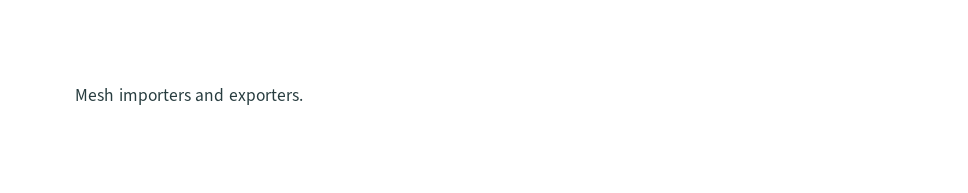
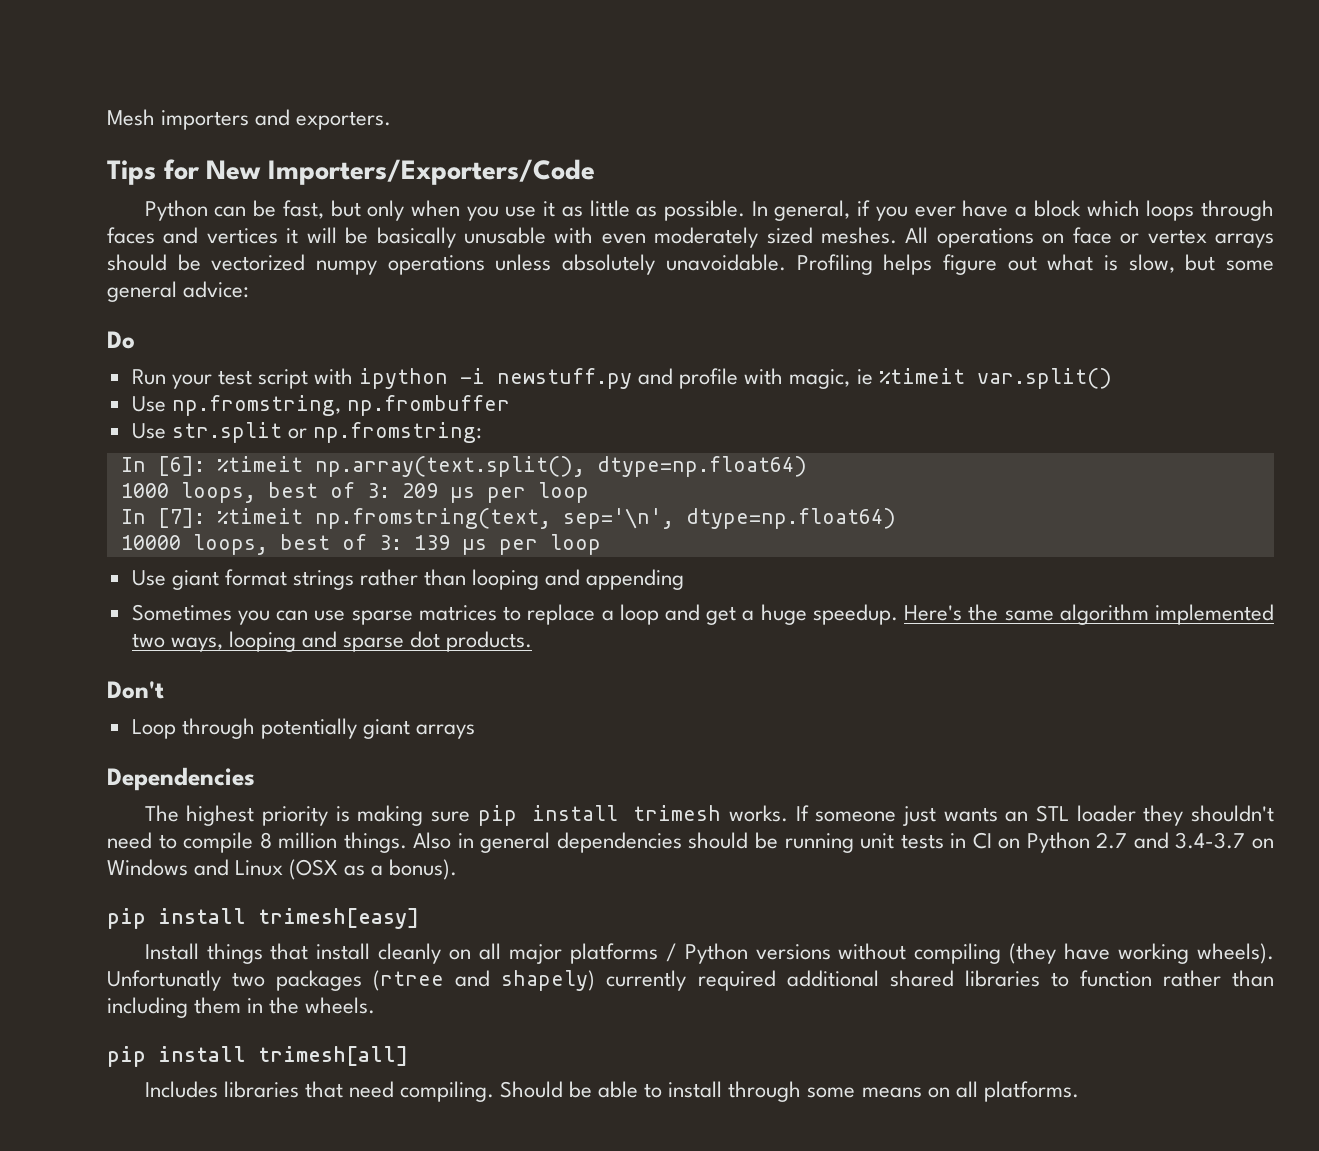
(304, 97) none -> [107,159,595,185] [144,200,1275,221] [107,227,1275,248] [107,254,1274,275] [107,281,250,302] [107,331,135,349] [131,368,1112,389] [131,395,510,416] [131,422,482,443] [120,456,807,477] [120,482,589,503] [120,508,896,529] [120,534,601,555] [131,569,685,590] [131,604,1275,625] [131,631,533,652] [107,681,164,699] [131,718,476,739] [107,767,255,791] [144,805,1274,826] [107,832,1274,853] [107,859,458,880] [107,908,419,929] [144,943,1274,964] [107,970,1274,991] [107,997,376,1018] [107,1046,408,1067] [144,1081,1079,1102] // Tips for New Importers/Exporters/Code // Python can be fast, but only when you use it as little as possible. In general, if you ever have a block which loops through faces and vertices it will be basically unusable with even moderately sized meshes. All operations on face or vertex arrays should be vectorized numpy operations unless absolutely unavoidable. Profiling helps figure out what is slow, but some general advice: // Do // Run your test script with ipython -i newstuff.py and profile with magic, ie %timeit var.split() // Use np.fromstring, np.frombuffer // Use str.split or np.fromstring: // In [6]: %timeit np.array(text.split(), dtype=np.float64) // 1000 loops, best of 3: 209 µs per loop // In [7]: %timeit np.fromstring(text, sep='\n', dtype=np.float64) // 10000 loops, best of 3: 139 µs per loop // Use giant format strings rather than looping and appending // Sometimes you can use sparse matrices to replace a loop and get a huge speedup. Here's the same algorithm implemented two ways, looping and sparse dot products. // Don't // Loop through potentially giant arrays // Dependencies // The highest priority is making sure pip install trimesh works. If someone just wants an STL loader they shouldn't need to compile 8 million things. Also in general dependencies should be running unit tests in CI on Python 2.7 and 3.4-3.7 on Windows and Linux (OSX as a bonus). // pip install trimesh[easy] // Install things that install cleanly on all major platforms / Python versions without compiling (they have working wheels). Unfortunatly two packages (rtree and shapely) currently required additional shared libraries to function rather than including them in the wheels. // pip install trimesh[all] // Includes libraries that need compiling. Should be able to install through some means on all platforms.

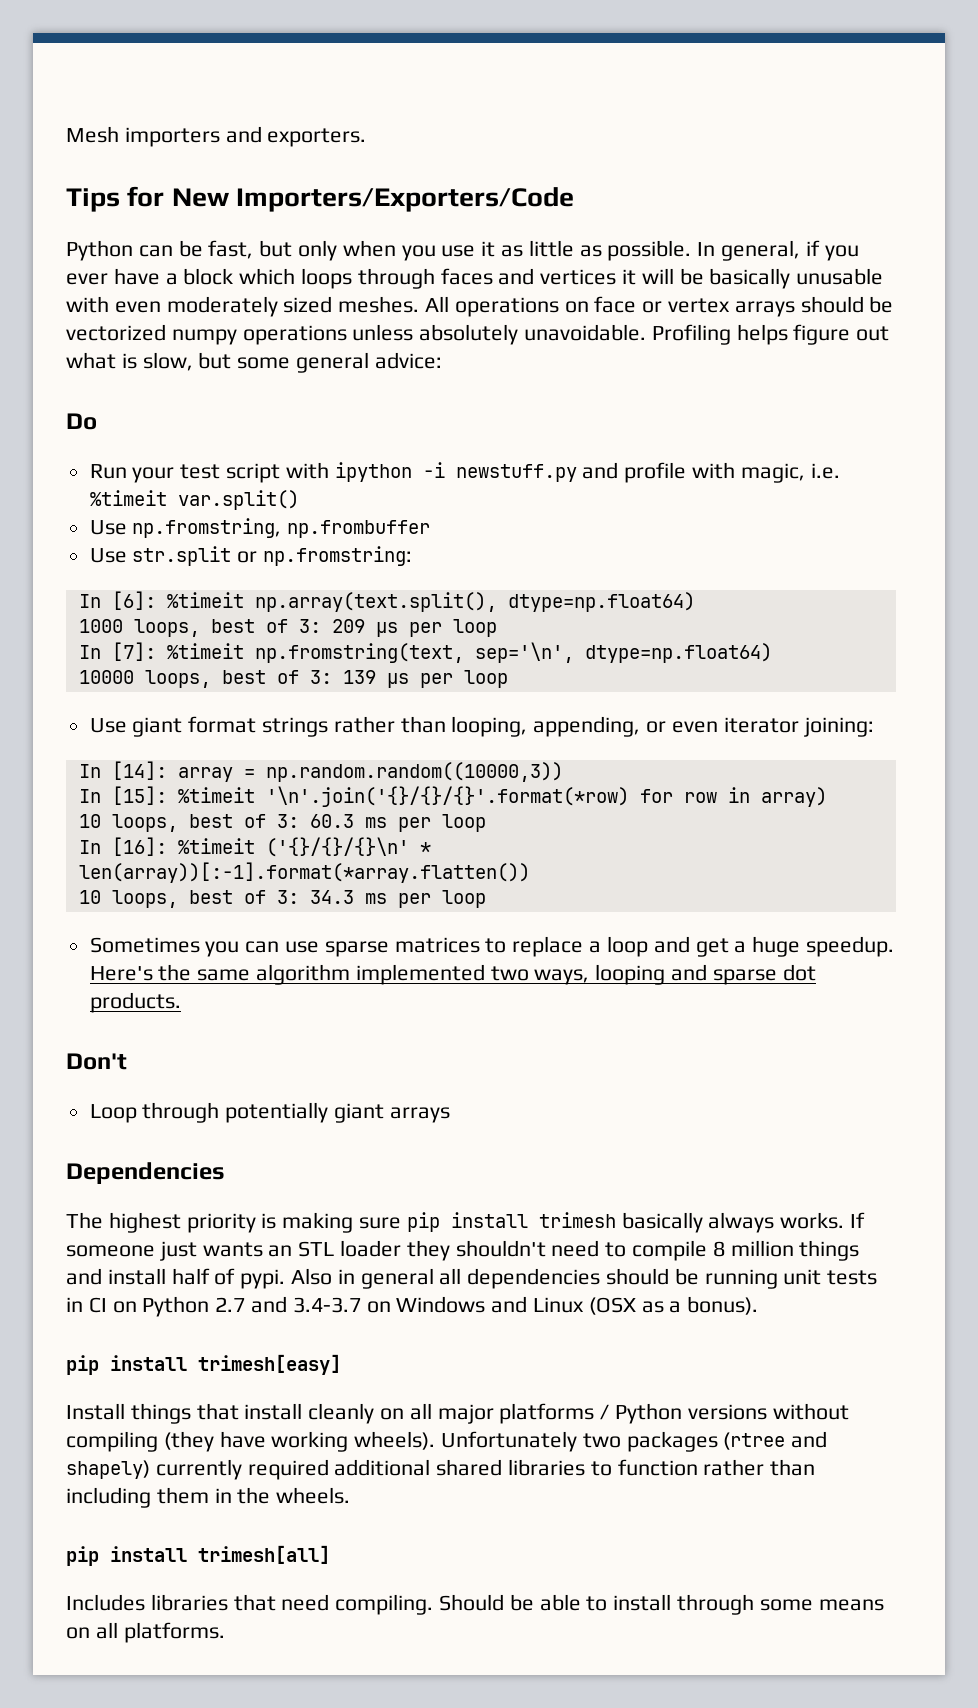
[856,369,873,385] ie -> [810,463,840,479] i.e.
[472,569,685,590] looping and appending -> [451,716,874,737] [78,761,563,782] [78,786,827,807] [78,814,486,832] [78,837,431,857] [78,862,530,883] [78,890,486,908] looping, appending, or even iterator joining: // In [14]: array = np.random.random((10000,3)) // In [15]: %timeit '\n'.join('{}/{}/{}'.format(*row) for row in array) // 10 loops, best of 3: 60.3 ms per loop // In [16]: %timeit ('{}/{}/{}\n' * len(array))[:-1].format(*array.flatten()) // 10 loops, best of 3: 34.3 ms per loop
(722, 813) none -> [621,1212,775,1233] basically always
[343,832,407,853] things. -> [799,1240,860,1261] [66,1268,286,1289] things and install half of pypi.
(551, 842) none -> [439,1268,462,1285] all
[107,970,221,991] Unfortunatly -> [441,1431,578,1452] Unfortunately

